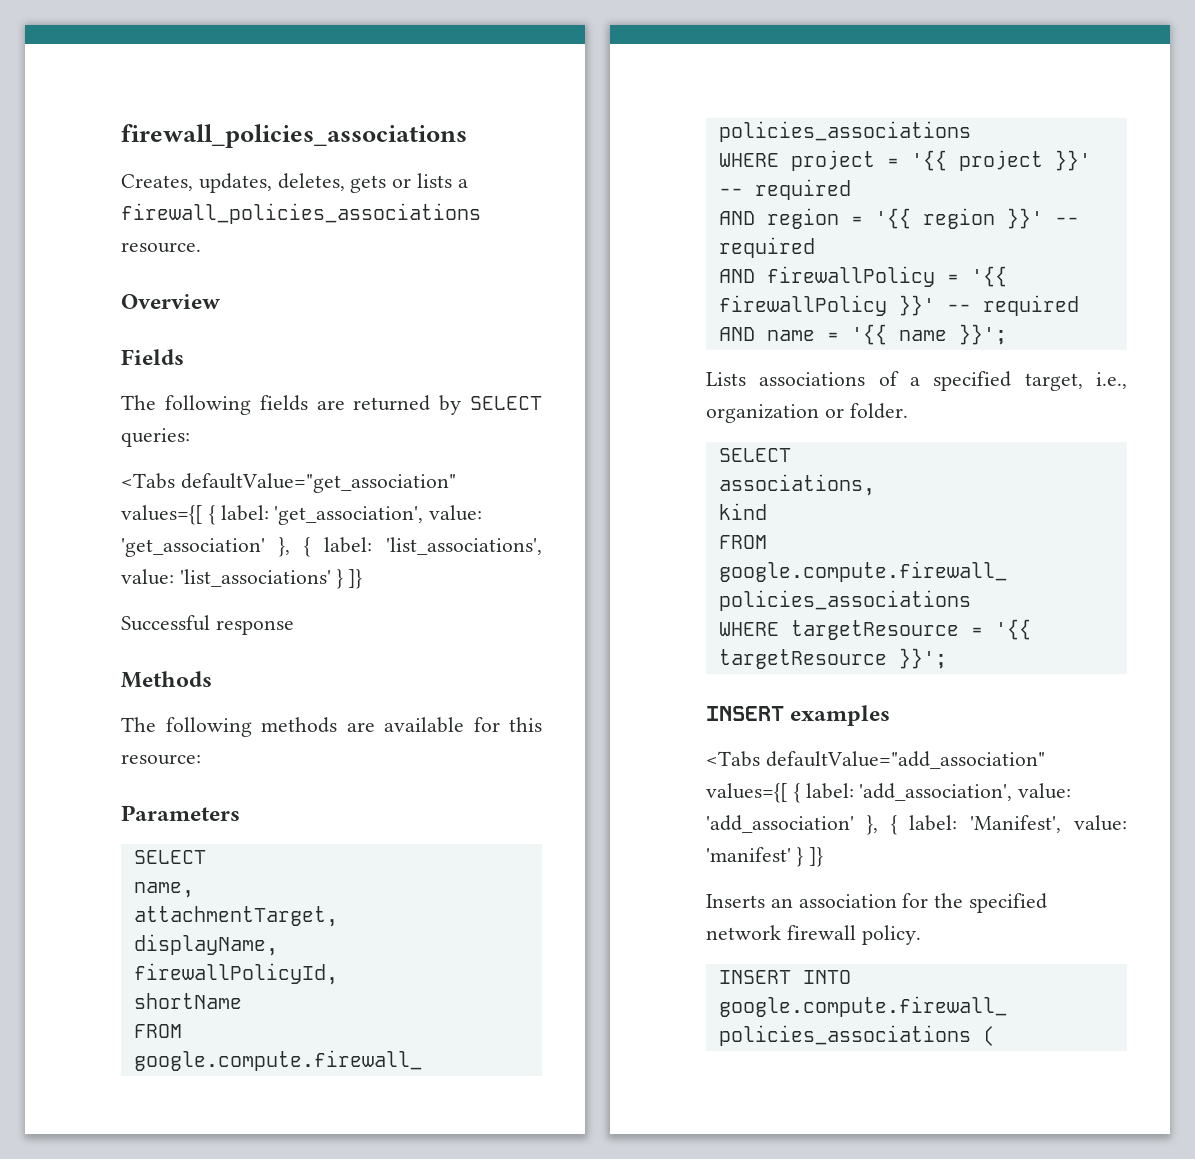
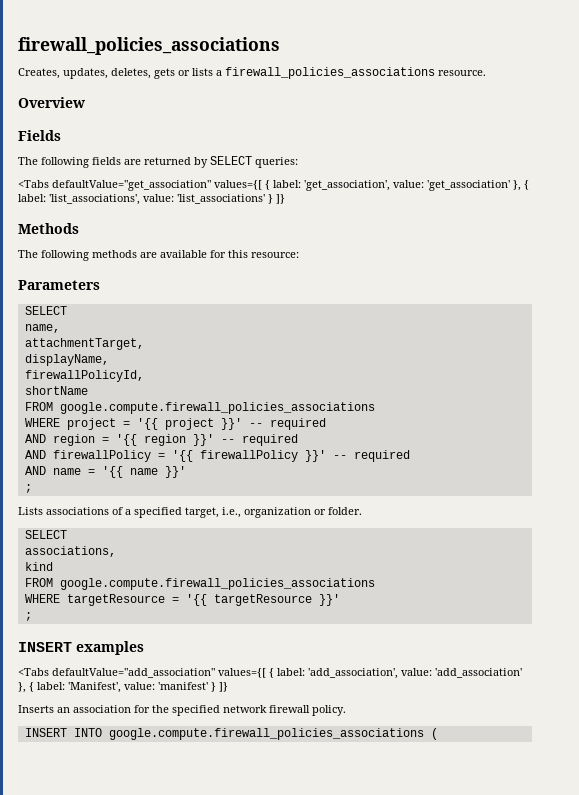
[121,615,294,635] // Successful response -> (285, 199) none
[958,324,1007,345] }}'; -> [164,466,186,478] [24,484,32,493] }}' // ;
[898,648,947,669] }}'; -> [318,594,340,606] [24,612,32,621] }}' // ;

